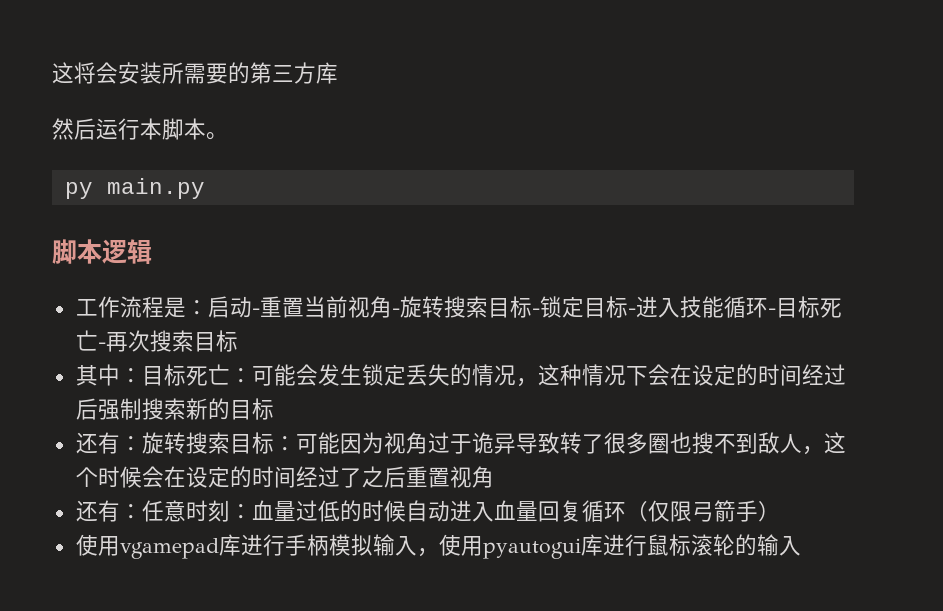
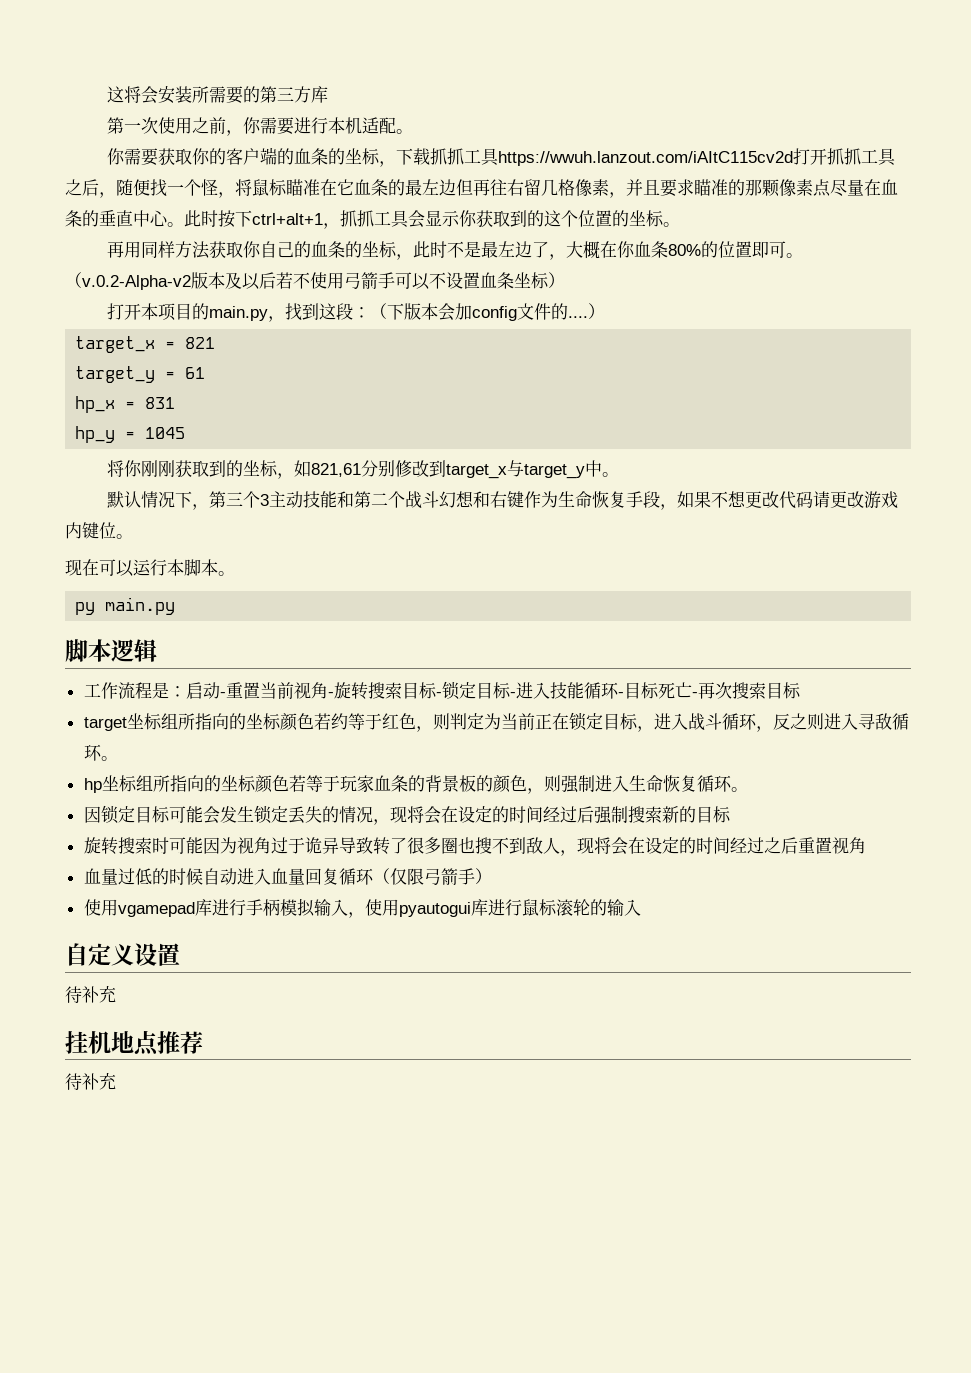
[52,118,96,140] 然后 -> [106,117,413,136] [106,147,896,167] [65,179,898,198] [65,210,680,229] [106,241,803,260] [65,272,565,290] [106,303,605,322] [75,336,216,353] [75,366,206,383] [75,396,176,413] [75,426,186,443] [106,460,619,479] [106,491,898,510] [65,522,133,539] [65,559,134,577] 第一次使用之前，你需要进行本机适配。 // 你需要获取你的客户端的血条的坐标，下载抓抓工具https://wwuh.lanzout.com/iAItC115cv2d打开抓抓工具之后，随便找一个怪，将鼠标瞄准在它血条的最左边但再往右留几格像素，并且要求瞄准的那颗像素点尽量在血条的垂直中心。此时按下ctrl+alt+1，抓抓工具会显示你获取到的这个位置的坐标。 // 再用同样方法获取你自己的血条的坐标，此时不是最左边了，大概在你血条80%的位置即可。（v.0.2-Alpha-v2版本及以后若不使用弓箭手可以不设置血条坐标） // 打开本项目的main.py，找到这段：（下版本会加config文件的....） // target_x = 821 // target_y = 61 // hp_x = 831 // hp_y = 1045 // 将你刚刚获取到的坐标，如821,61分别修改到target_x与target_y中。 // 默认情况下，第三个3主动技能和第二个战斗幻想和右键作为生命恢复手段，如果不想更改代码请更改游戏内键位。 // 现在可以
[75,364,252,386] 其中：目标死亡： -> [83,712,909,732] [83,744,118,761] [83,775,748,794] [83,805,170,824] target坐标组所指向的坐标颜色若约等于红色，则判定为当前正在锁定目标，进入战斗循环，反之则进入寻敌循环。 // hp坐标组所指向的坐标颜色若等于玩家血条的背景板的颜色，则强制进入生命恢复循环。 // 因锁定目标
[537,364,648,386] 这种情况下 -> [389,806,424,823] 现将
[75,432,296,454] 还有：旋转搜索目标： -> [83,837,169,855] 旋转搜索时
[823,432,846,454] [75,466,362,488] 这个时候会在设定的时间经过了 -> [576,837,764,855] 现将会在设定的时间经过
[75,500,252,522] 还有：任意时刻： -> (866, 845) none
(801, 546) none -> [65,943,180,966] [65,985,116,1003] [65,1030,203,1056] [65,1072,116,1090] // 自定义设置 // 待补充 // 挂机地点推荐 // 待补充

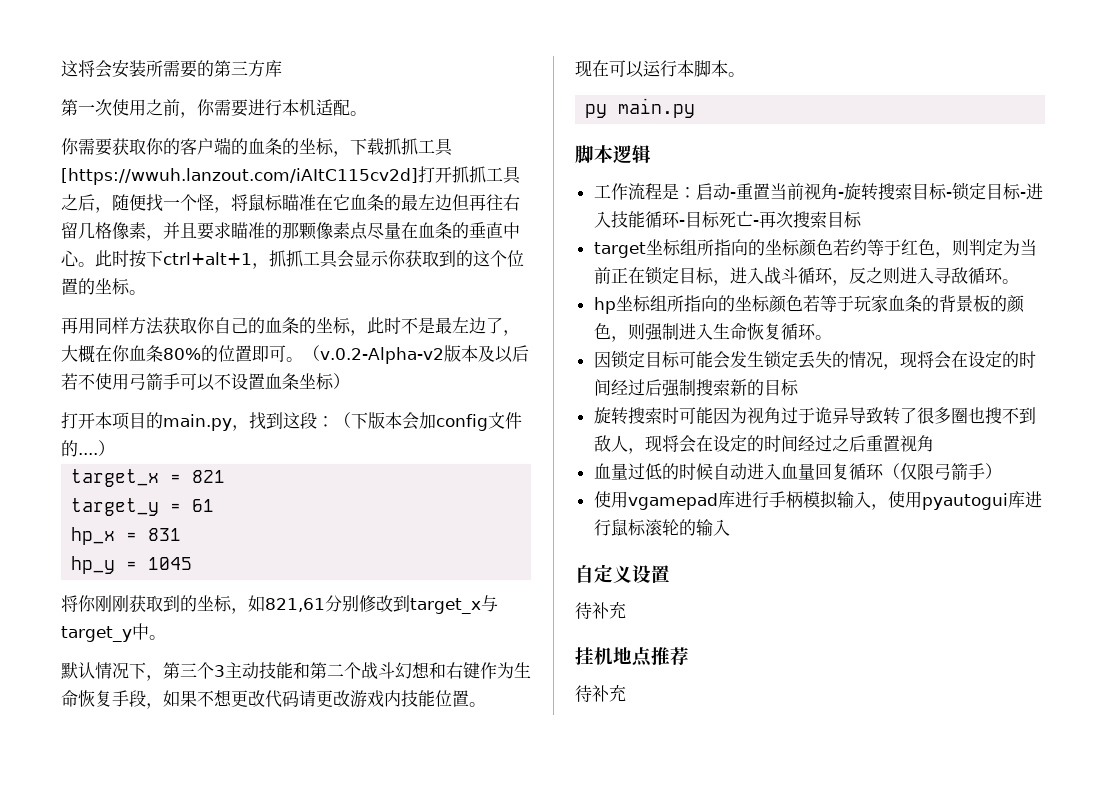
[497,151,793,166] https://wwuh.lanzout.com/iAItC115cv2d -> [61,168,418,185] [https://wwuh.lanzout.com/iAItC115cv2d]
[82,522,116,539] 键位 -> [401,690,469,707] 技能位置

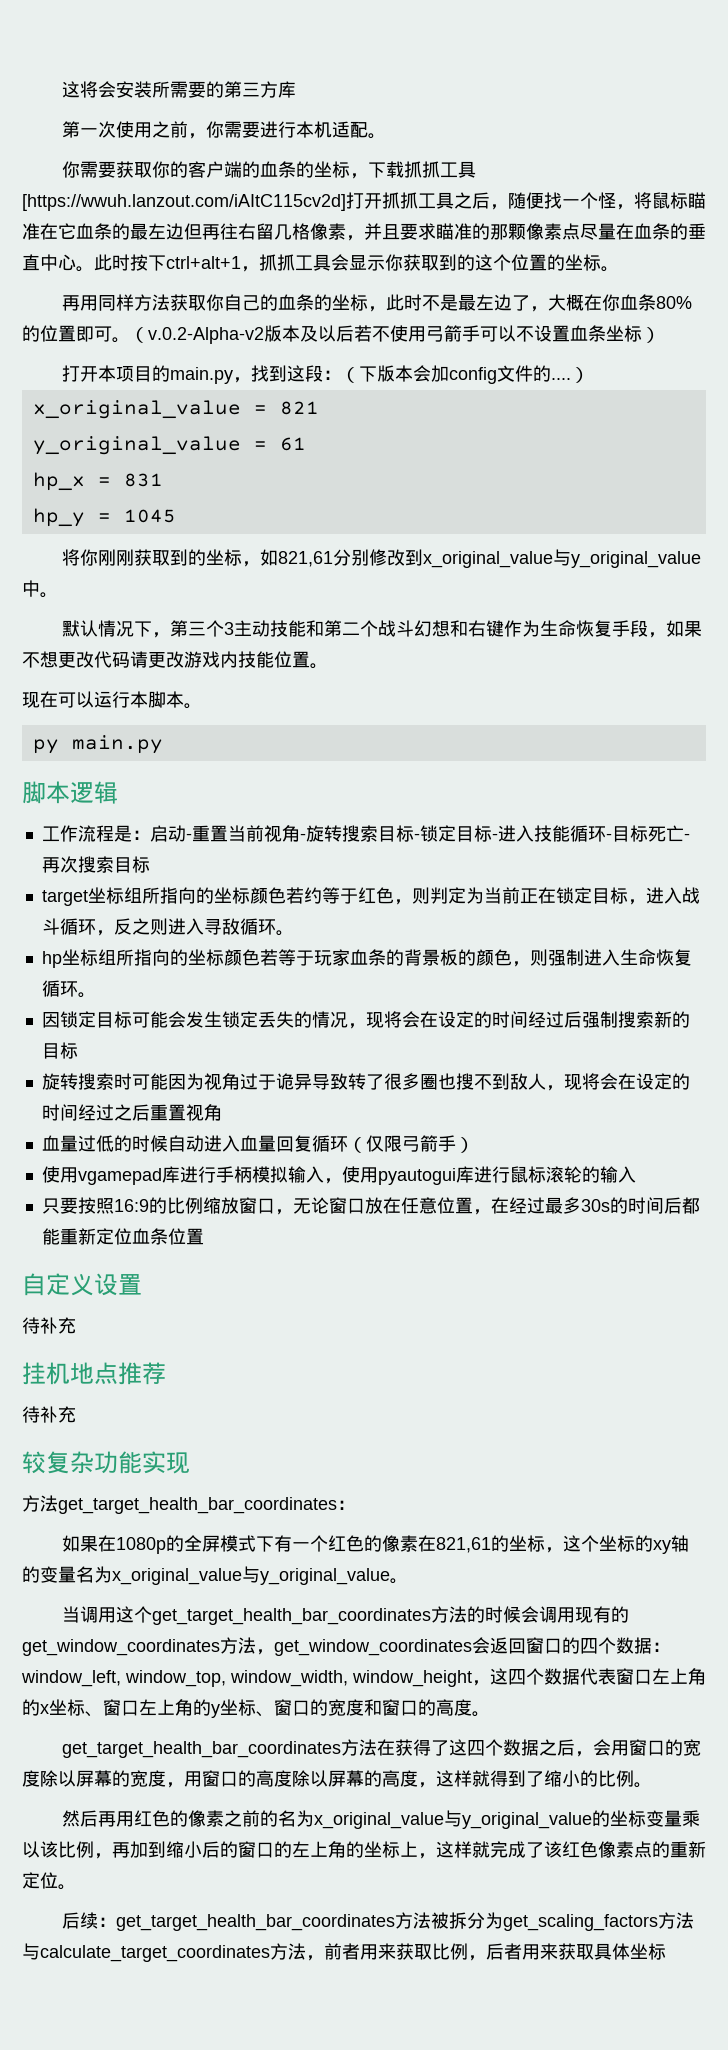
[71,469,160,487] target_x -> [32,400,241,419] x_original_value
[71,498,160,516] target_y -> [32,436,241,455] y_original_value
[410,595,498,614] [61,626,132,642] target_x与target_y -> [422,549,701,568] x_original_value与y_original_value
(730, 527) none -> [41,1197,700,1215] [41,1228,204,1245] // 只要按照16:9的比例缩放窗口，无论窗口放在任意位置，在经过最多30s的时间后都能重新定位血条位置
(626, 693) none -> [22,1451,190,1474] [22,1495,355,1514] [61,1535,689,1554] [22,1566,408,1585] [61,1606,629,1625] [22,1637,670,1656] [21,1668,706,1687] [22,1699,490,1718] [61,1739,701,1758] [22,1770,652,1788] [61,1810,700,1829] [22,1841,706,1859] [22,1872,76,1890] [61,1912,694,1931] [22,1943,666,1962] // 较复杂功能实现 // 方法get_target_health_bar_coordinates： // 如果在1080p的全屏模式下有一个红色的像素在821,61的坐标，这个坐标的xy轴的变量名为x_original_value与y_original_value。 // 当调用这个get_target_health_bar_coordinates方法的时候会调用现有的get_window_coordinates方法，get_window_coordinates会返回窗口的四个数据：window_left, window_top, window_width, window_height，这四个数据代表窗口左上角的x坐标、窗口左上角的y坐标、窗口的宽度和窗口的高度。 // get_target_health_bar_coordinates方法在获得了这四个数据之后，会用窗口的宽度除以屏幕的宽度，用窗口的高度除以屏幕的高度，这样就得到了缩小的比例。 // 然后再用红色的像素之前的名为x_original_value与y_original_value的坐标变量乘以该比例，再加到缩小后的窗口的左上角的坐标上，这样就完成了该红色像素点的重新定位。 // 后续：get_target_health_bar_coordinates方法被拆分为get_scaling_factors方法与calculate_target_coordinates方法，前者用来获取比例，后者用来获取具体坐标

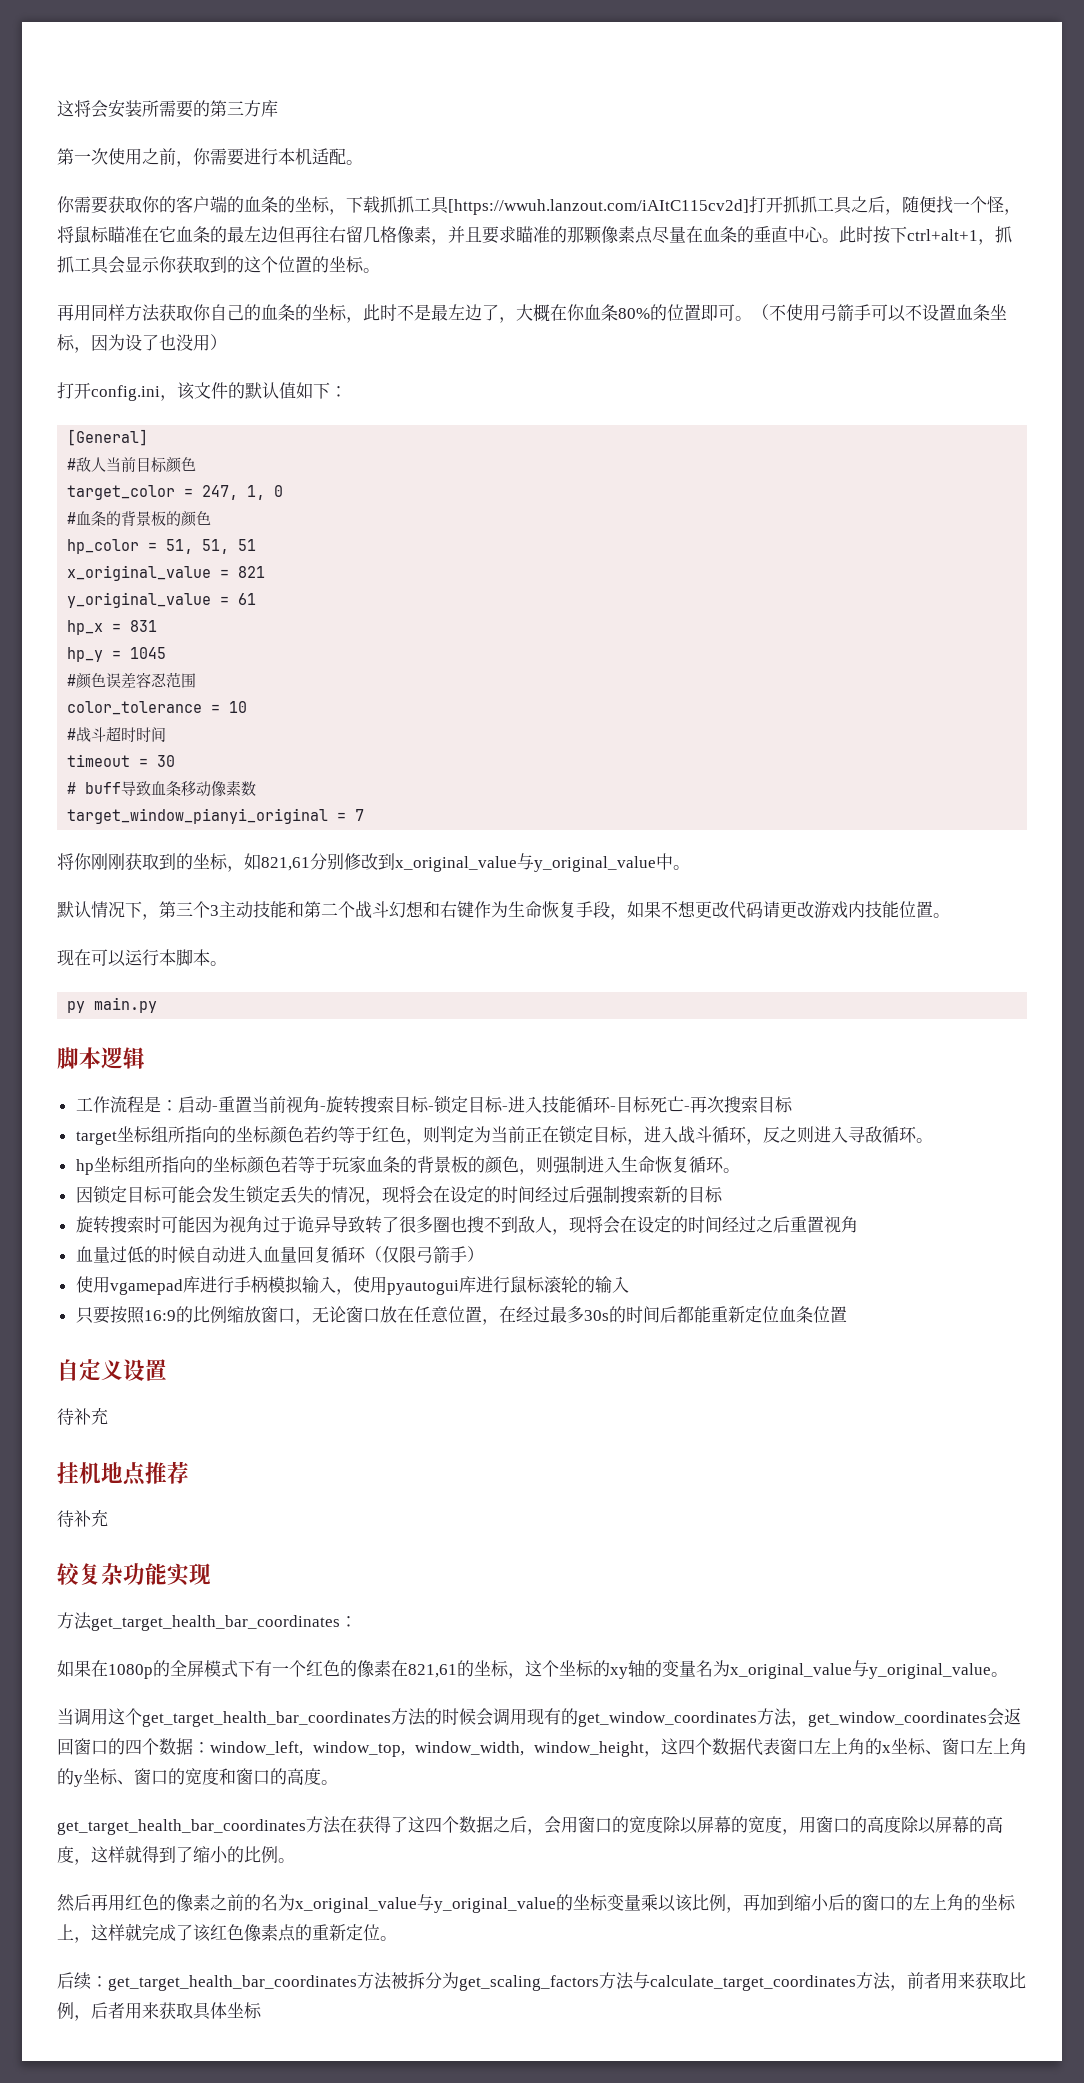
[148,325,372,344] v.0.2-Alpha-v2版本及以后若 -> (769, 312) none
[642,327,660,343] [61,365,589,384] ） // 打开本项目的main.py，找到这段：（下版本会加config文件的....） -> [74,334,227,353] [57,382,347,401] [67,429,149,446] [67,456,197,473] [67,485,284,500] [67,510,212,527] [67,539,257,554] ，因为设了也没用） // 打开config.ini，该文件的默认值如下： // [General] // #敌人当前目标颜色 // target_color = 247, 1, 0 // #血条的背景板的颜色 // hp_color = 51, 51, 51
(176, 516) none -> [67,672,197,689] [67,701,248,715] [67,726,167,742] [67,754,176,767] [67,781,257,797] [67,808,365,824] // #颜色误差容忍范围 // color_tolerance = 10 // #战斗超时时间 // timeout = 30 // # buff导致血条移动像素数 // target_window_pianyi_original = 7

